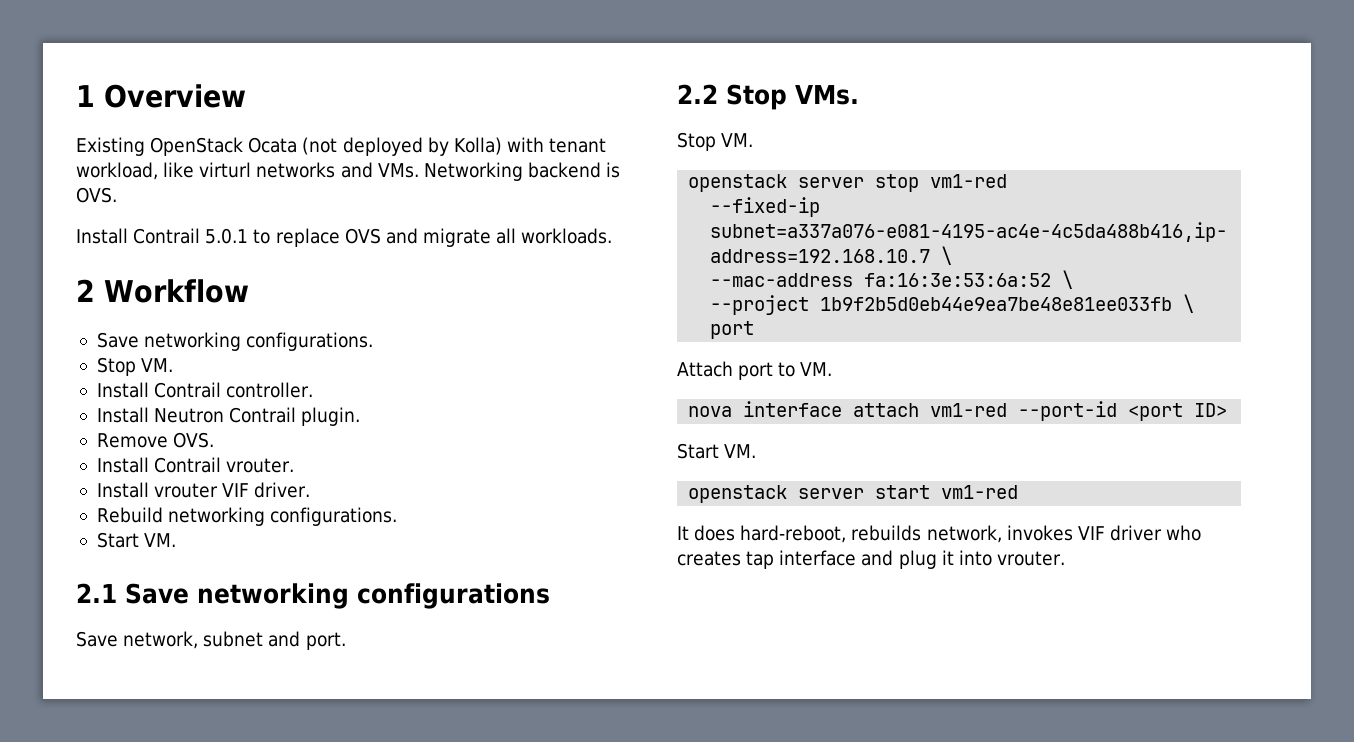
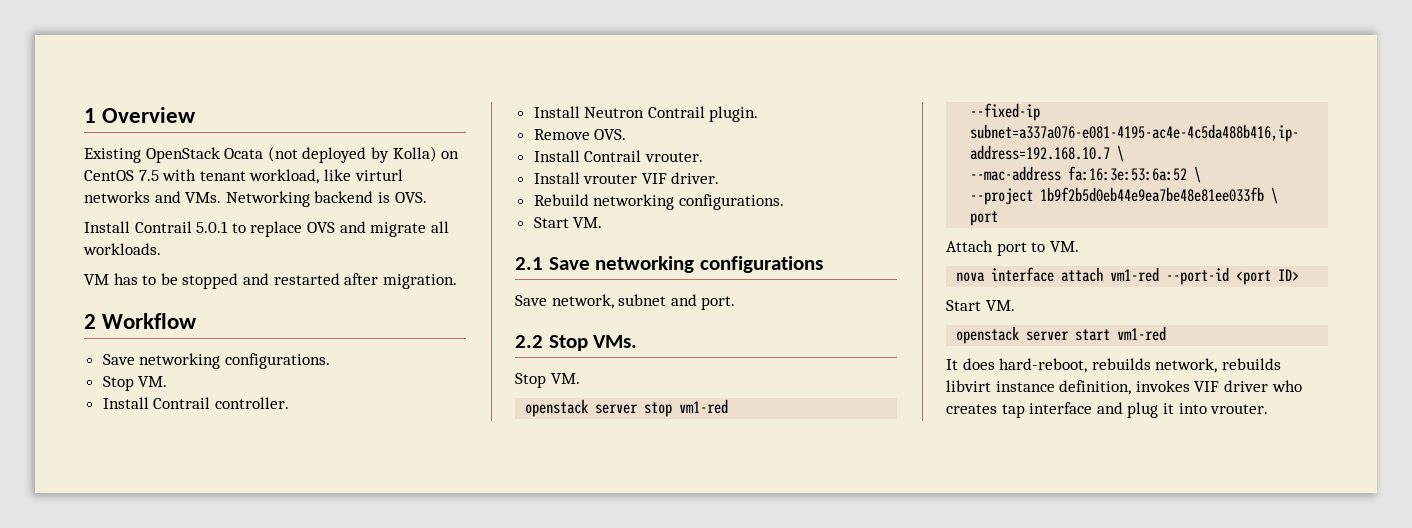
(502, 146) none -> [441,151,460,159] [84,170,159,181] on CentOS 7.5
(613, 236) none -> [84,273,457,289] // VM has to be stopped and restarted after migration.
(1002, 534) none -> [1221,358,1281,370] [946,380,1132,395] rebuilds libvirt instance definition,

